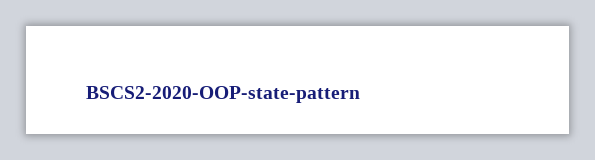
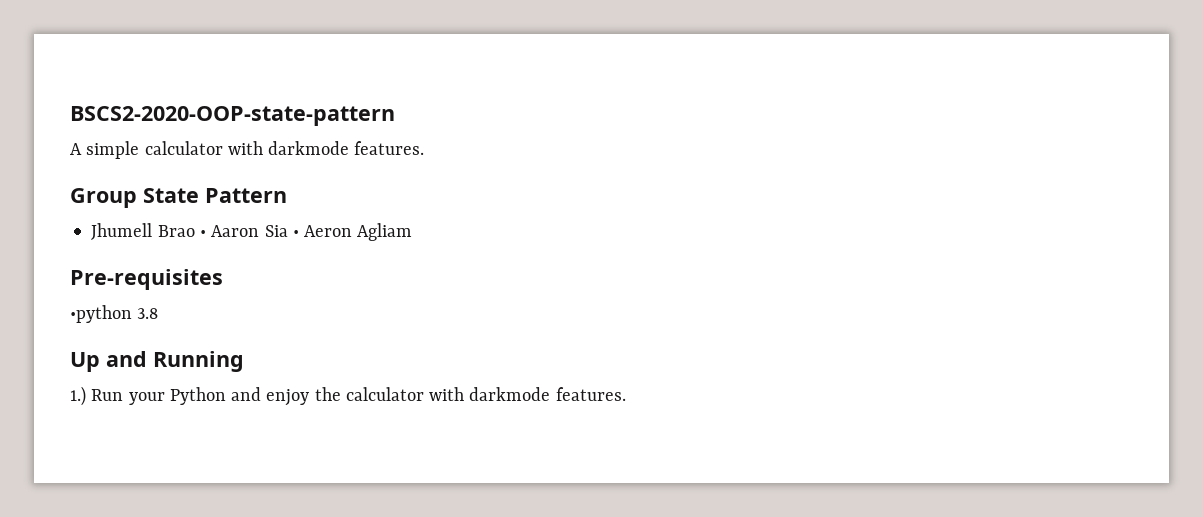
(360, 94) none -> [70,141,425,159] [70,188,287,208] [91,223,413,241] [70,269,223,290] [70,305,159,323] [70,351,244,372] [70,386,626,406] // A simple calculator with darkmode features. // Group State Pattern // Jhumell Brao • Aaron Sia • Aeron Agliam // Pre-requisites // •python 3.8 // Up and Running // 1.) Run your Python and enjoy the calculator with darkmode features.

